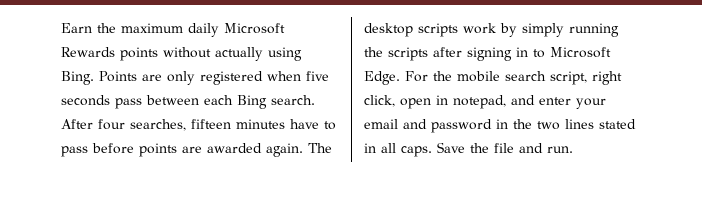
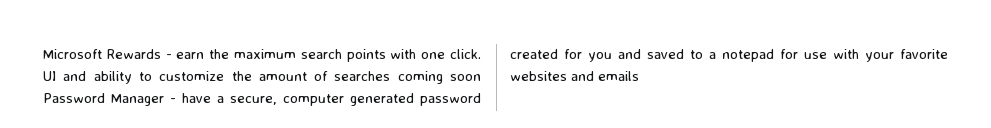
[61,23,285,37] [61,47,302,61] [61,71,329,85] [61,95,315,109] [61,119,336,131] [61,143,332,157] [364,23,619,37] [364,47,611,61] [364,71,622,85] [364,95,606,109] [364,119,636,133] [364,142,573,157] Earn the maximum daily Microsoft Rewards points without actually using Bing. Points are only registered when five seconds pass between each Bing search. After four searches, fifteen minutes have to pass before points are awarded again. The desktop scripts work by simply running the scripts after signing in to Microsoft Edge. For the mobile search script, right click, open in notepad, and enter your email and password in the two lines stated in all caps. Save the file and run. -> [43,49,482,62] [43,71,482,84] [43,93,481,106] [510,49,948,62] [510,71,639,81] Microsoft Rewards - earn the maximum search points with one click. UI and ability to customize the amount of searches coming soon Password Manager - have a secure, computer generated password created for you and saved to a notepad for use with your favorite websites and emails

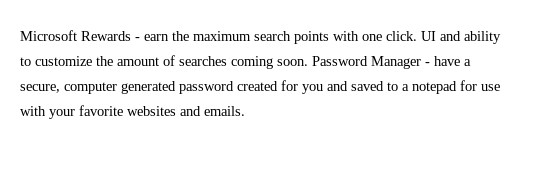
[450,74,482,81] soon -> [277,59,308,66] soon.
[598,71,639,81] emails -> [204,106,245,116] emails.

